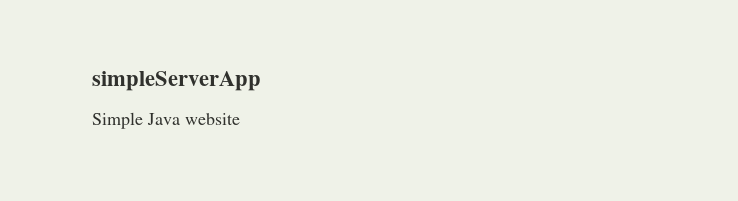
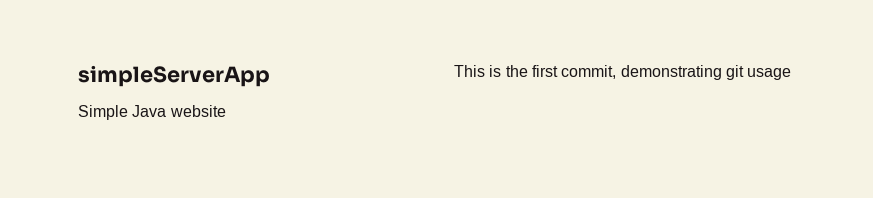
(240, 119) none -> [454,65,792,80] // This is the first commit, demonstrating git usage

